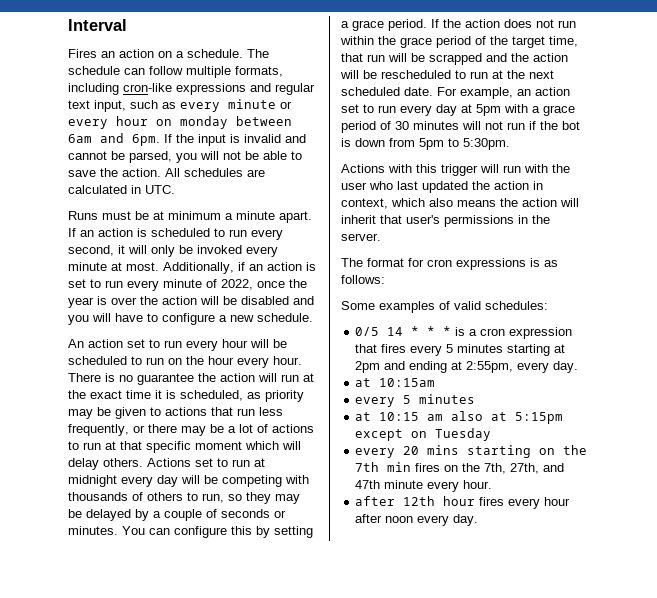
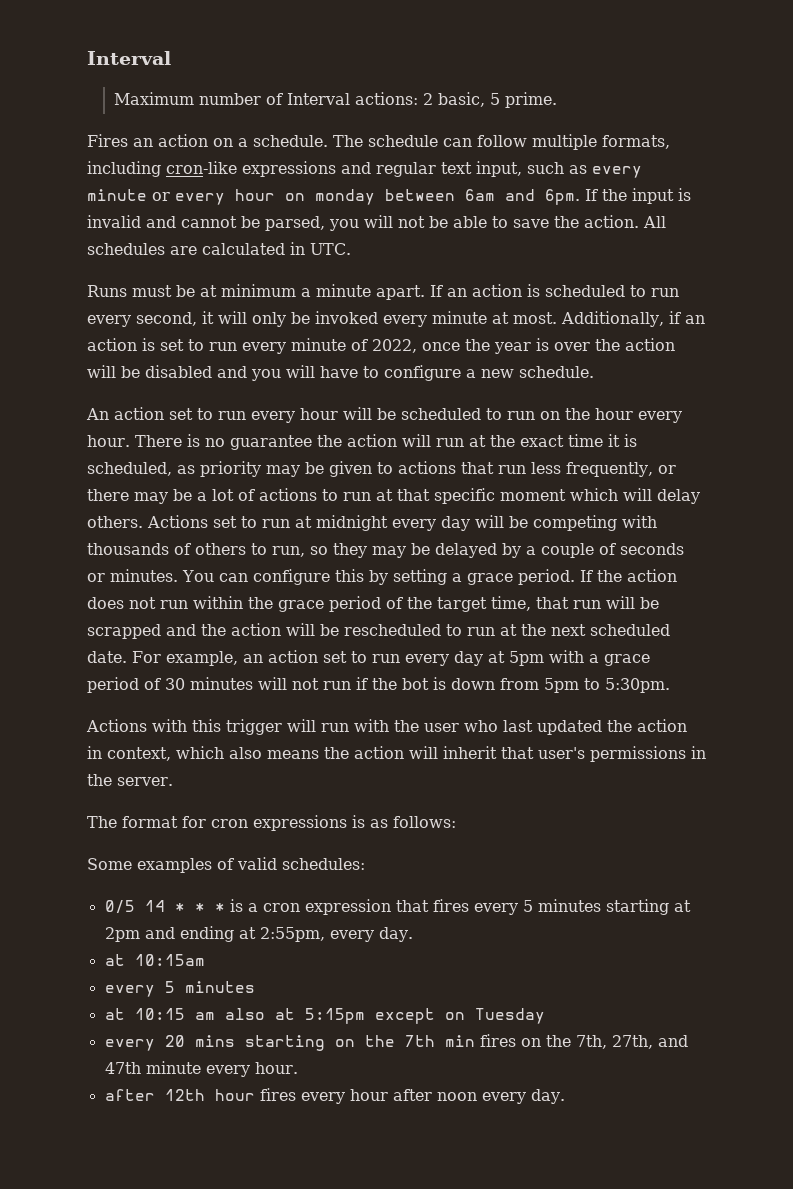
[68,19,127,31] Interval -> [87,51,171,65] [113,92,557,108] Interval // Maximum number of Interval actions: 2 basic, 5 prime.

